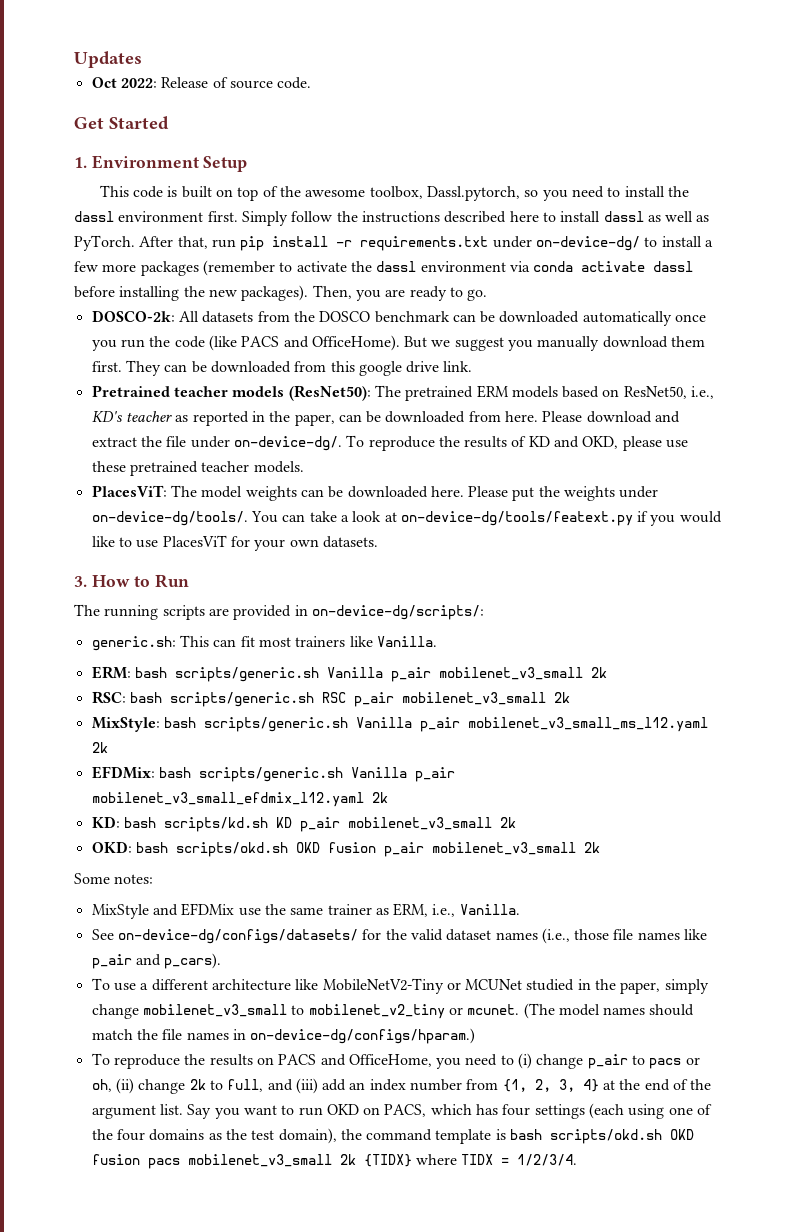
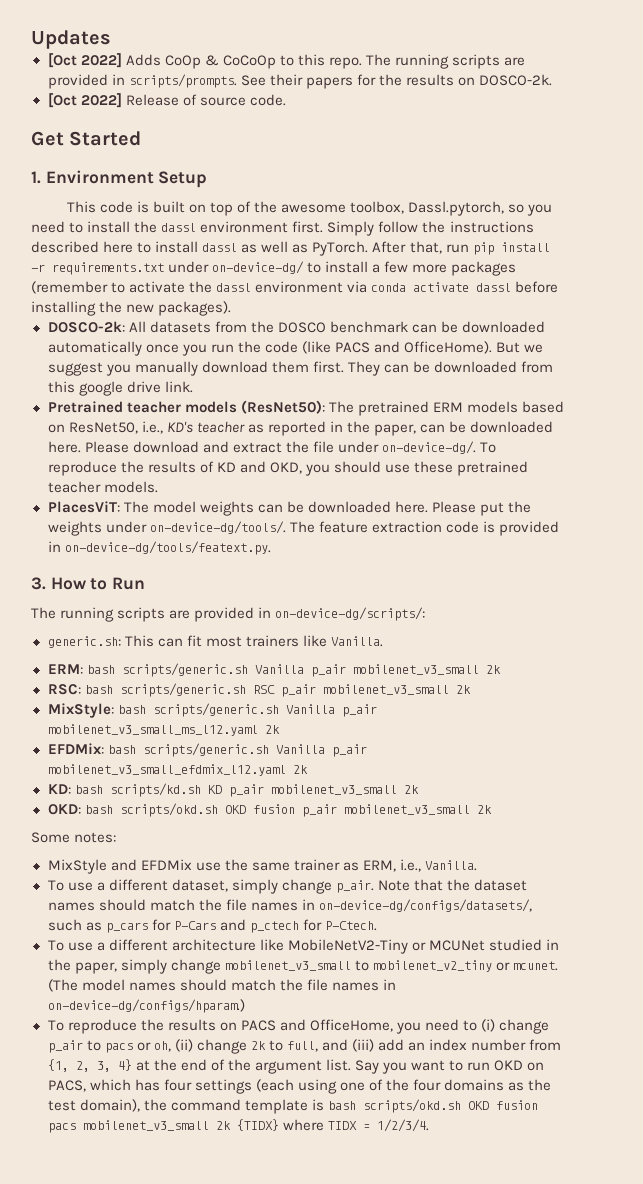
[91,77,157,88] Oct 2022: -> [47,53,526,69] [47,74,553,89] [47,93,122,108] [Oct 2022] Adds CoOp & CoCoOp to this repo. The running scripts are provided in scripts/prompts. See their papers for the results on DOSCO-2k. // [Oct 2022]
[312,285,488,301] Then, you are ready to go. -> (232, 308) none
[468,411,501,422] from -> (554, 427) none
[622,436,662,451] please -> [304,461,381,476] you should
[250,511,722,526] [91,535,378,551] You can take a look at on-device-dg/tools/featext.py if you would like to use PlacesViT for your own datasets. -> [289,521,559,536] [47,541,271,555] The feature extraction code is provided in on-device-dg/tools/featext.py.
[91,928,708,944] [91,953,222,969] See on-device-dg/configs/datasets/ for the valid dataset names (i.e., those file names like p_air and p_cars). -> [47,879,528,894] [47,899,532,912] [47,919,377,933] To use a different dataset, simply change p_air. Note that the dataset names should match the file names in on-device-dg/configs/datasets/, such as p_cars for P-Cars and p_ctech for P-Ctech.

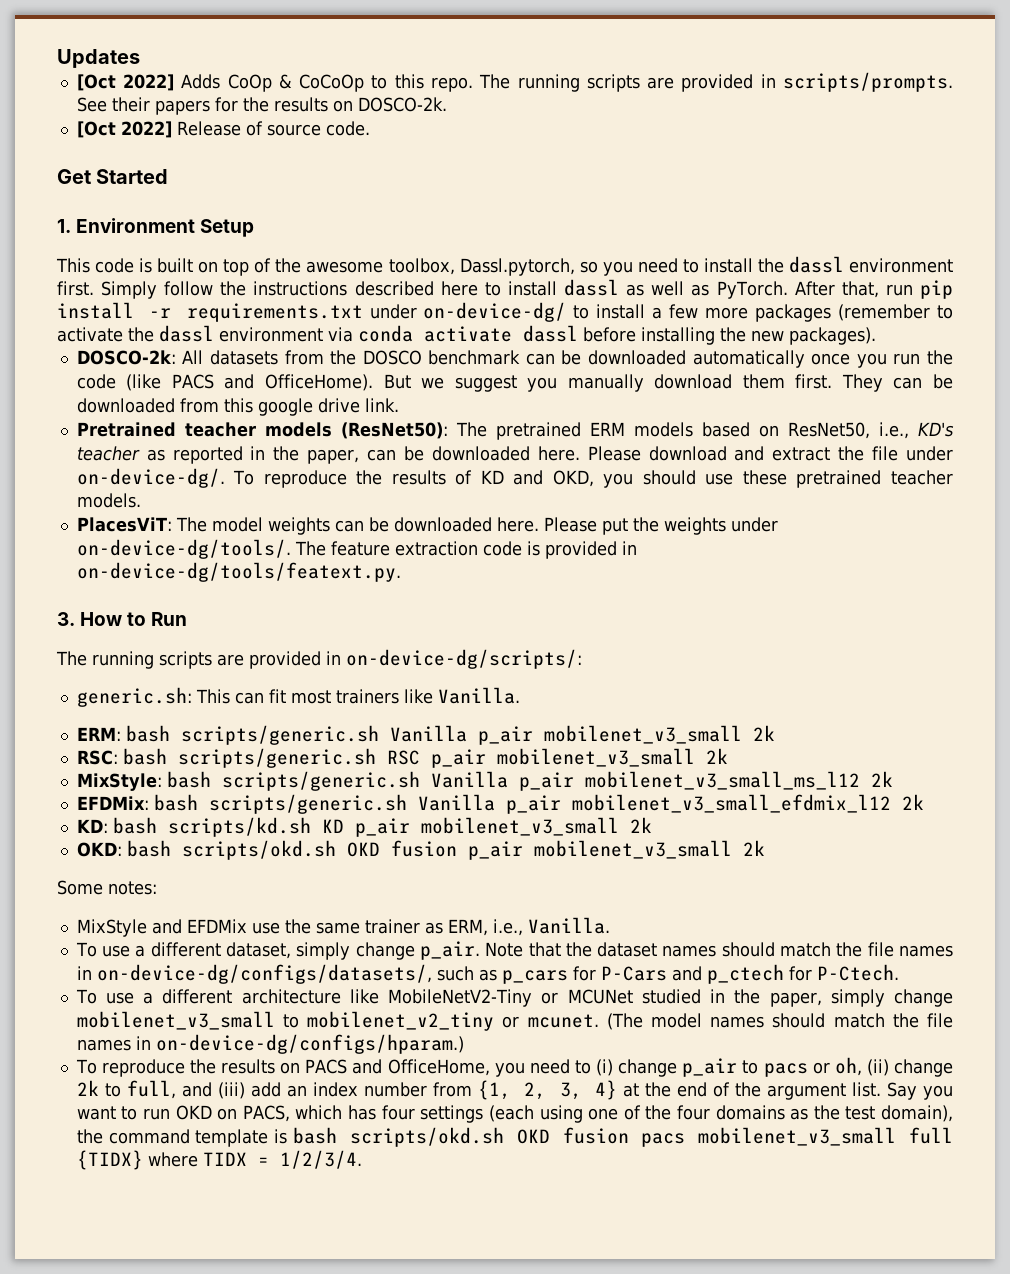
[47,724,258,736] mobilenet_v3_small_ms_l12.yaml -> [584,771,860,790] mobilenet_v3_small_ms_l12
[47,764,286,776] mobilenet_v3_small_efdmix_l12.yaml -> [571,794,891,813] mobilenet_v3_small_efdmix_l12
[215,1121,231,1130] 2k -> [909,1127,954,1144] full

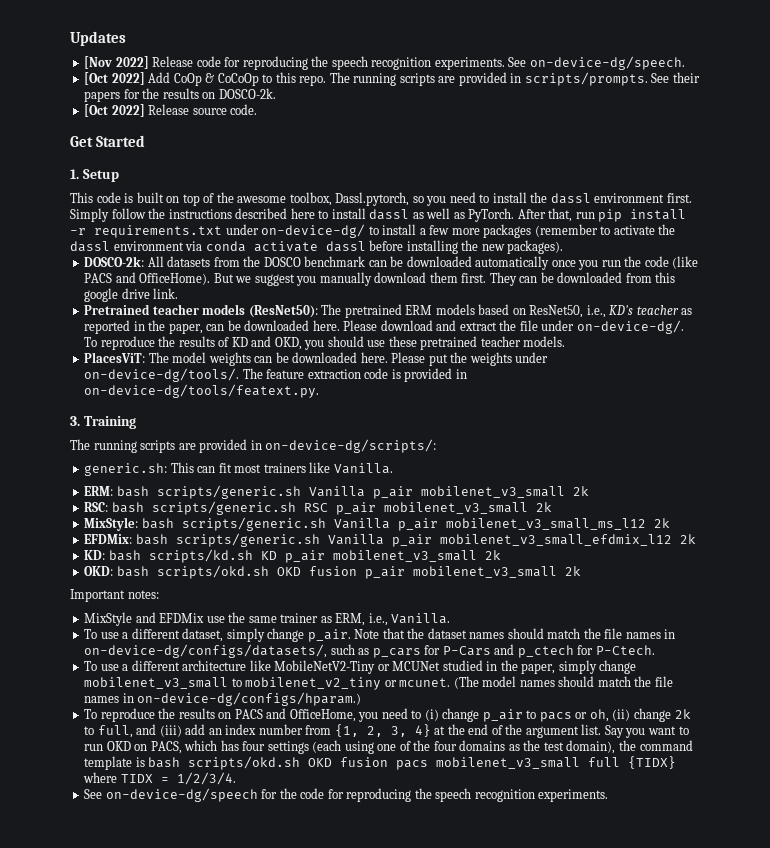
[76,74,221,91] // [Oct 2022] Adds -> [84,56,685,70] [84,72,171,85] // [Nov 2022] Release code for reproducing the speech recognition experiments. See on-device-dg/speech. // [Oct 2022] Add
[245,121,263,136] of -> (190, 109) none
[76,218,196,233] Environment -> (79, 174) none
[80,612,188,626] How to Run -> [83,416,136,429] Training
[57,880,103,895] Some -> [70,589,125,602] Important
(362, 1159) none -> [84,788,609,802] // See on-device-dg/speech for the code for reproducing the speech recognition experiments.

